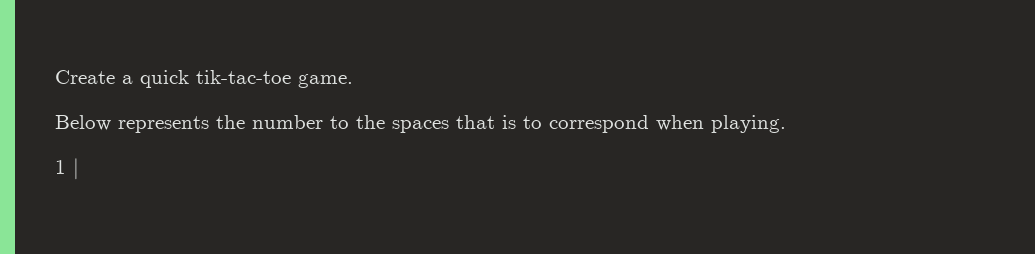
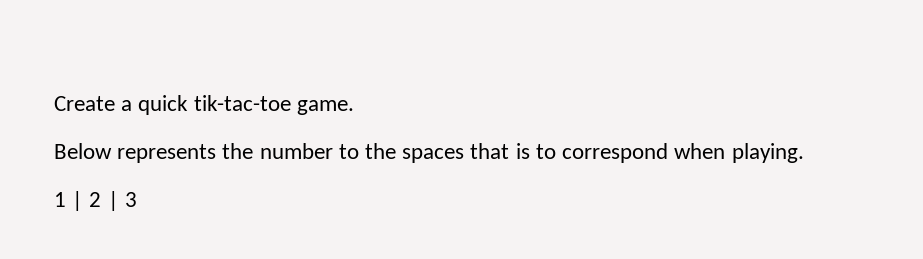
(79, 169) none -> [89,191,137,211] 2 | 3

